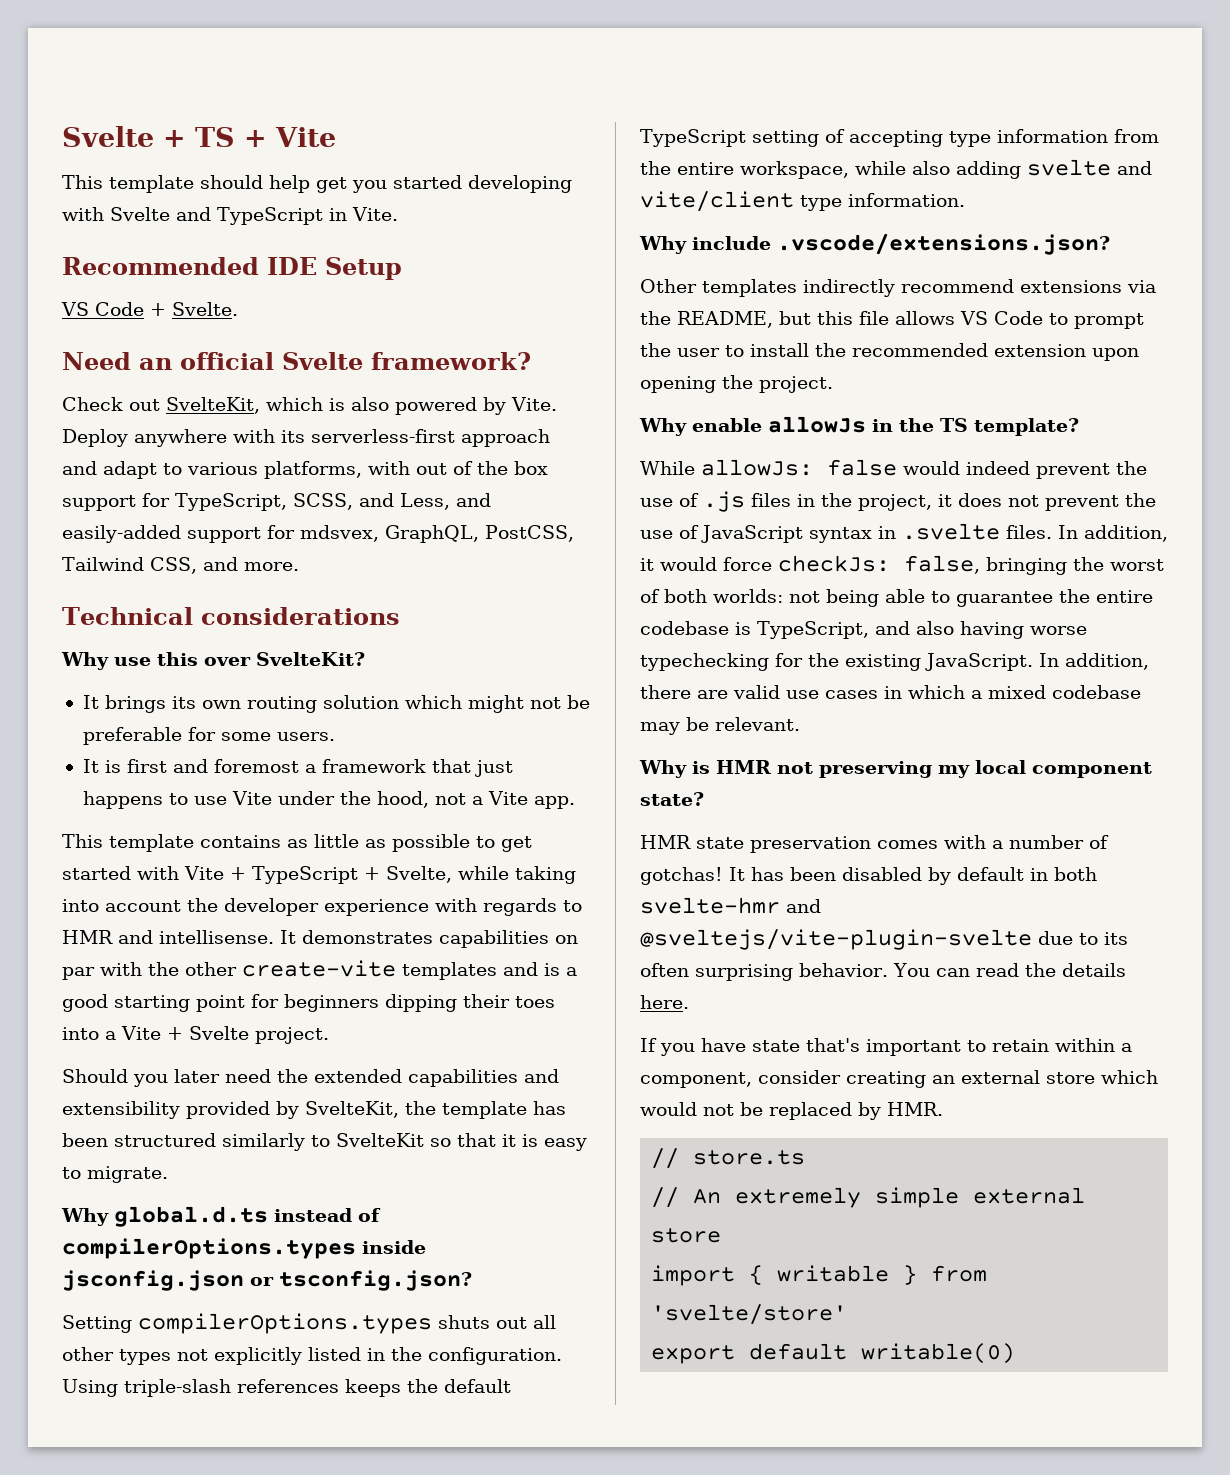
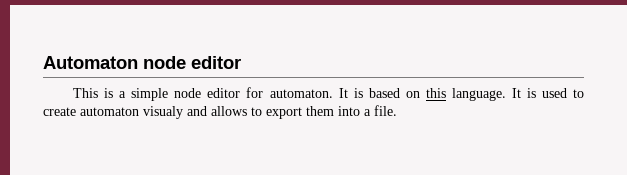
[62,126,336,147] [62,175,572,193] [62,207,398,225] [62,257,402,280] [61,302,238,316] [62,352,531,370] [62,397,557,415] [62,429,550,447] [62,461,548,479] [62,493,491,511] [62,525,574,543] [62,557,299,574] [62,607,400,625] [61,652,365,670] [82,695,590,713] [82,727,335,745] [82,759,513,777] [82,791,575,809] [62,834,532,852] [62,866,576,884] [62,898,582,916] [62,930,578,948] [62,960,577,980] [62,994,555,1012] [62,1026,329,1044] [62,1069,559,1087] [62,1101,566,1119] [62,1133,587,1151] [62,1166,168,1183] [61,1206,381,1227] [62,1238,426,1259] [62,1270,472,1291] [62,1313,556,1334] [62,1347,562,1365] [62,1379,511,1397] [640,129,1159,147] [640,159,1152,179] [640,191,965,212] [639,233,1110,255] [640,279,1156,297] [640,311,1144,329] [640,343,1139,361] [640,375,833,393] [639,416,1079,436] [640,459,1147,479] [640,491,1156,512] [640,523,1168,543] [640,555,1164,575] [640,589,1153,607] [640,621,1087,639] [640,653,1149,671] [640,685,1141,699] [640,717,800,735] [639,760,1152,778] [640,792,704,806] [640,835,1109,853] [640,867,1097,885] [640,897,821,914] [640,929,1128,950] [640,963,1126,981] [640,995,689,1009] [640,1038,1132,1056] [640,1070,1158,1088] [640,1102,943,1120] [651,1148,806,1169] [651,1187,1086,1208] [651,1228,722,1243] [651,1265,988,1286] [651,1304,848,1325] [651,1343,1016,1364] Svelte + TS + Vite // This template should help get you started developing with Svelte and TypeScript in Vite. // Recommended IDE Setup // VS Code + Svelte. // Need an official Svelte framework? // Check out SvelteKit, which is also powered by Vite. Deploy anywhere with its serverless-first approach and adapt to various platforms, with out of the box support for TypeScript, SCSS, and Less, and easily-added support for mdsvex, GraphQL, PostCSS, Tailwind CSS, and more. // Technical considerations // Why use this over SvelteKit? // It brings its own routing solution which might not be preferable for some users. // It is first and foremost a framework that just happens to use Vite under the hood, not a Vite app. // This template contains as little as possible to get started with Vite + TypeScript + Svelte, while taking into account the developer experience with regards to HMR and intellisense. It demonstrates capabilities on par with the other create-vite templates and is a good starting point for beginners dipping their toes into a Vite + Svelte project. // Should you later need the extended capabilities and extensibility provided by SvelteKit, the template has been structured similarly to SvelteKit so that it is easy to migrate. // Why global.d.ts instead of compilerOptions.types inside jsconfig.json or tsconfig.json? // Setting compilerOptions.types shuts out all other types not explicitly listed in the configuration. Using triple-slash references keeps the default TypeScript setting of accepting type information from the entire workspace, while also adding svelte and vite/client type information. // Why include .vscode/extensions.json? // Other templates indirectly recommend extensions via the README, but this file allows VS Code to prompt the user to install the recommended extension upon opening the project. // Why enable allowJs in the TS template? // While allowJs: false would indeed prevent the use of .js files in the project, it does not prevent the use of JavaScript syntax in .svelte files. In addition, it would force checkJs: false, bringing the worst of both worlds: not being able to guarantee the entire codebase is TypeScript, and also having worse typechecking for the existing JavaScript. In addition, there are valid use cases in which a mixed codebase may be relevant. // Why is HMR not preserving my local component state? // HMR state preservation comes with a number of gotchas! It has been disabled by default in both svelte-hmr and @sveltejs/vite-plugin-svelte due to its often surprising behavior. You can read the details here. // If you have state that's important to retain within a component, consider creating an external store which would not be replaced by HMR. // // store.ts // // An extremely simple external store // import { writable } from 'svelte/store' // export default writable(0) -> [43,56,241,69] [73,87,585,101] [43,105,397,119] Automaton node editor // This is a simple node editor for automaton. It is based on this language. It is used to create automaton visualy and allows to export them into a file.

